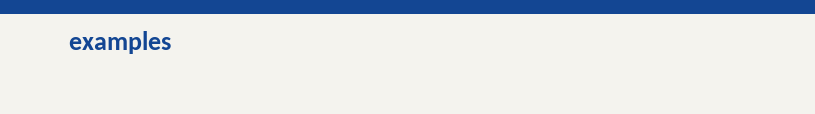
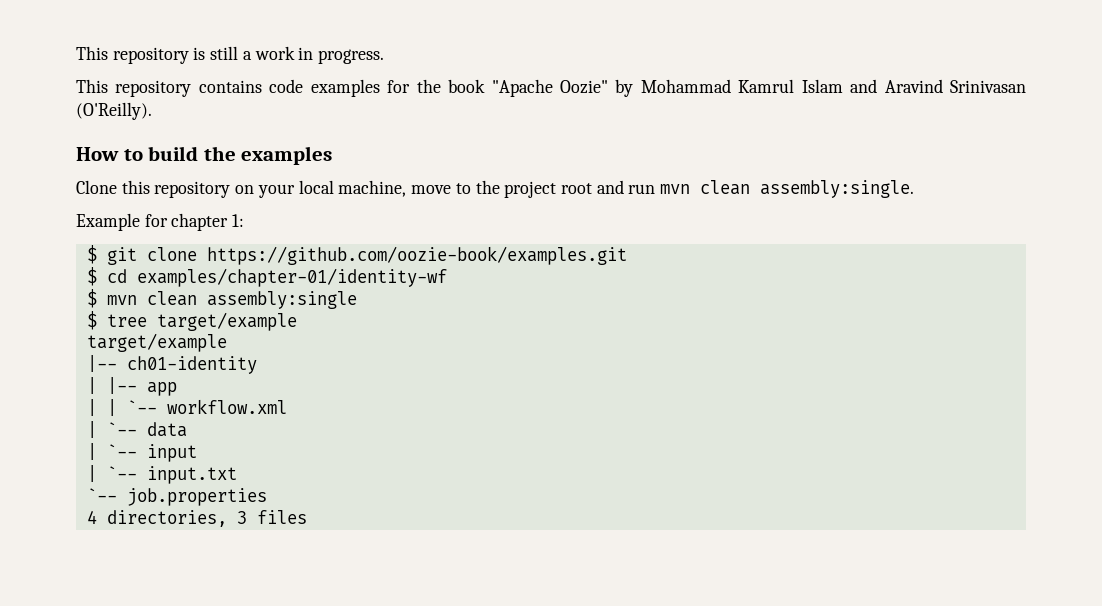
[69,31,171,54] examples -> [76,46,385,64] [76,79,1026,97] [76,102,152,120] [76,146,333,165] [76,180,915,198] [76,213,245,231] [86,245,627,265] [86,267,447,287] [86,289,357,309] [86,311,297,331] [86,333,227,352] [86,355,257,374] [86,377,177,396] [86,399,287,416] [86,421,187,438] [86,443,197,462] [86,465,237,484] [86,488,267,506] [86,510,307,527] This repository is still a work in progress. // This repository contains code examples for the book "Apache Oozie" by Mohammad Kamrul Islam and Aravind Srinivasan (O'Reilly). // How to build the examples // Clone this repository on your local machine, move to the project root and run mvn clean assembly:single. // Example for chapter 1: // $ git clone https://github.com/oozie-book/examples.git // $ cd examples/chapter-01/identity-wf // $ mvn clean assembly:single // $ tree target/example // target/example // |-- ch01-identity // | |-- app // | | `-- workflow.xml // | `-- data // | `-- input // | `-- input.txt // `-- job.properties // 4 directories, 3 files

